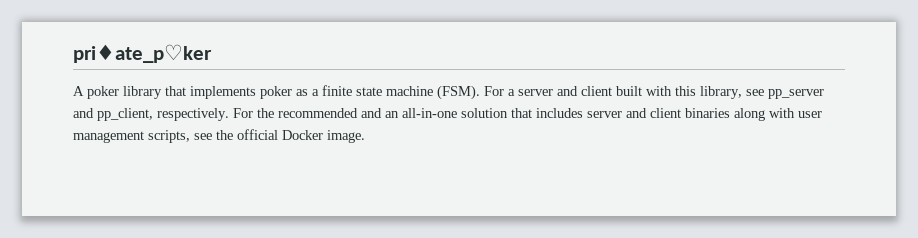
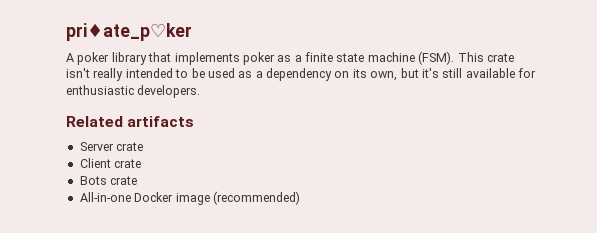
[484,86,824,99] [73,108,822,121] [73,129,365,143] For a server and client built with this library, see pp_server and pp_client, respectively. For the recommended and an all-in-one solution that includes server and client binaries along with user management scripts, see the official Docker image. -> [457,52,514,62] [66,68,536,81] [66,85,201,98] [66,116,195,127] [79,142,144,151] [79,158,142,168] [79,176,138,185] [79,191,300,205] This crate isn't really intended to be used as a dependency on its own, but it's still available for enthusiastic developers. // Related artifacts // Server crate // Client crate // Bots crate // All-in-one Docker image (recommended)

